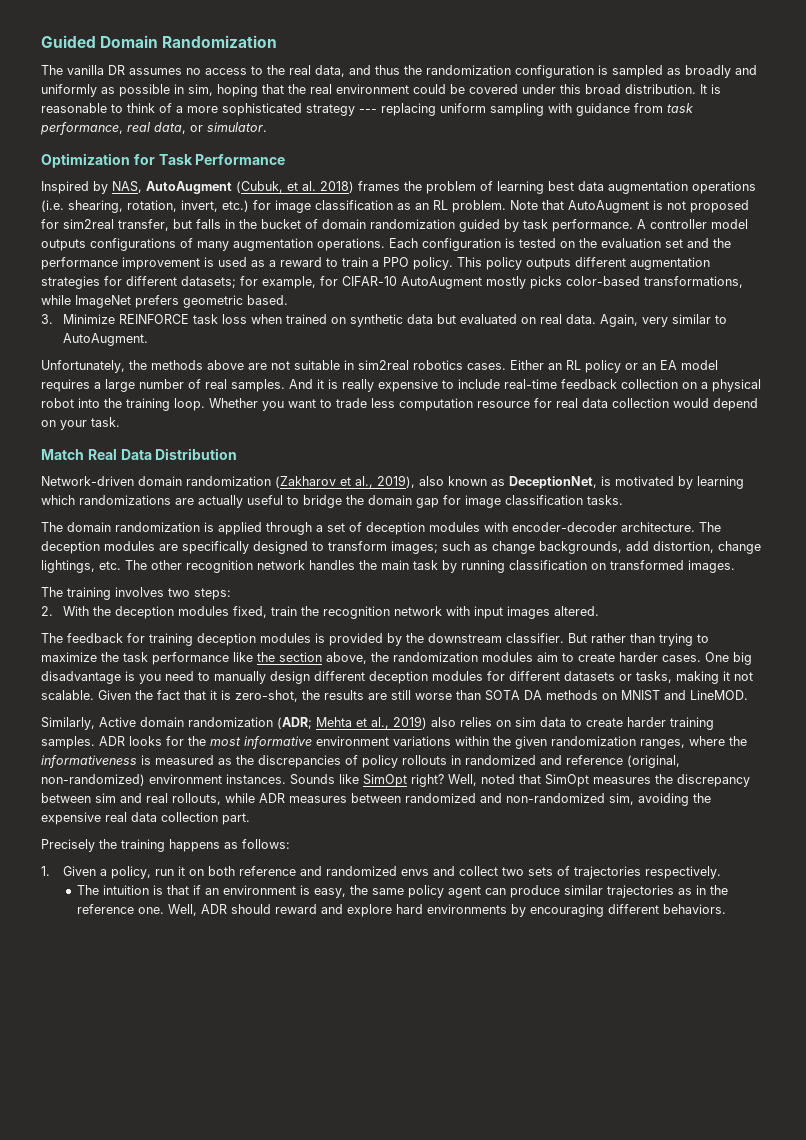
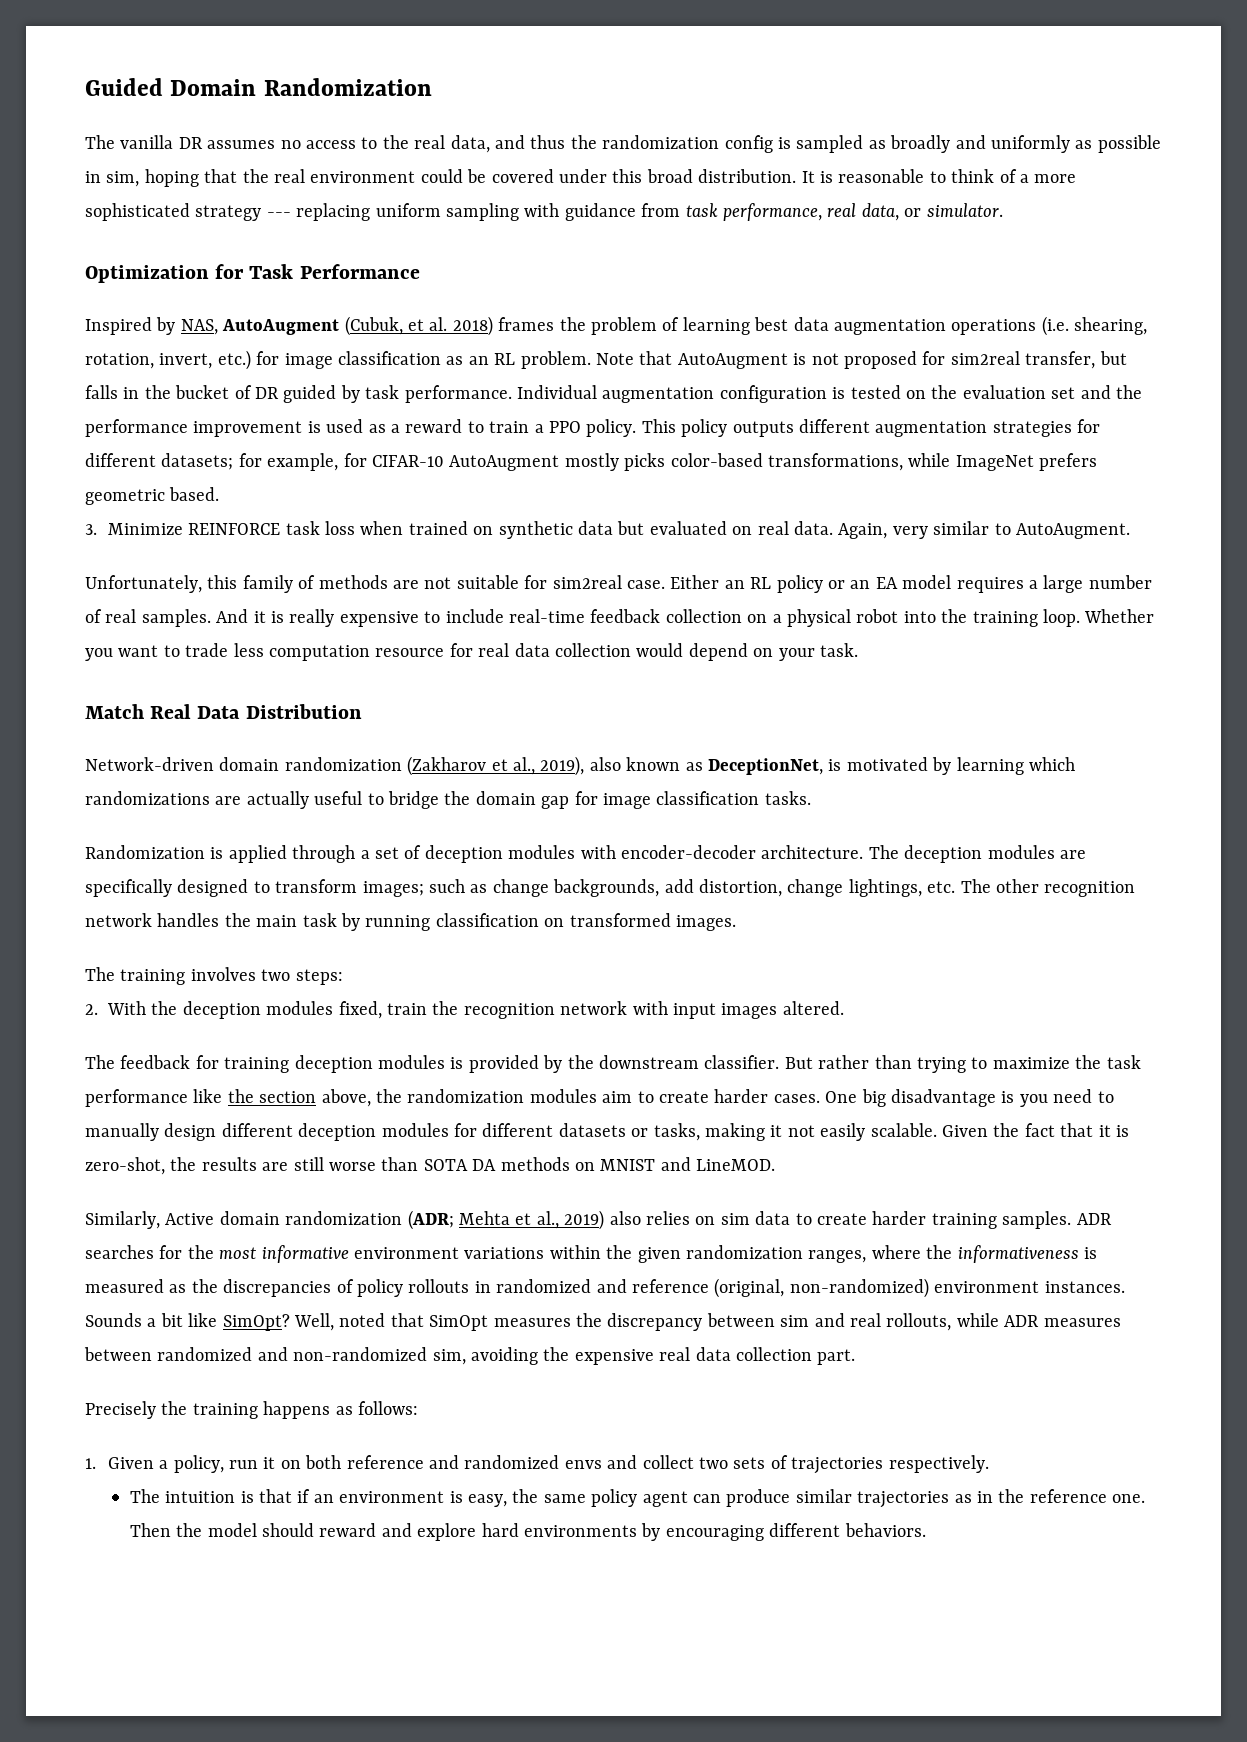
[515,65,594,78] configuration -> [724,135,773,153] config
[322,219,455,229] domain randomization -> [255,387,279,399] DR
[637,219,748,229] [41,238,418,251] A controller model outputs configurations of many augmentation operations. Each -> [517,385,715,403] Individual augmentation
[129,360,506,370] the methods above are not suitable in sim2real robotics cases. -> [207,575,665,593] this family of methods are not suitable for sim2real case.
[41,522,200,532] The domain randomization -> [85,845,205,859] Randomization
(753, 676) none -> [820,1123,866,1141] easily
[129,736,162,746] looks -> [85,1245,154,1259] searches
[339,774,444,787] like SimOpt right? -> [147,1313,290,1331] a bit like SimOpt?
[167,904,227,916] Well, ADR -> [129,1523,257,1537] Then the model

